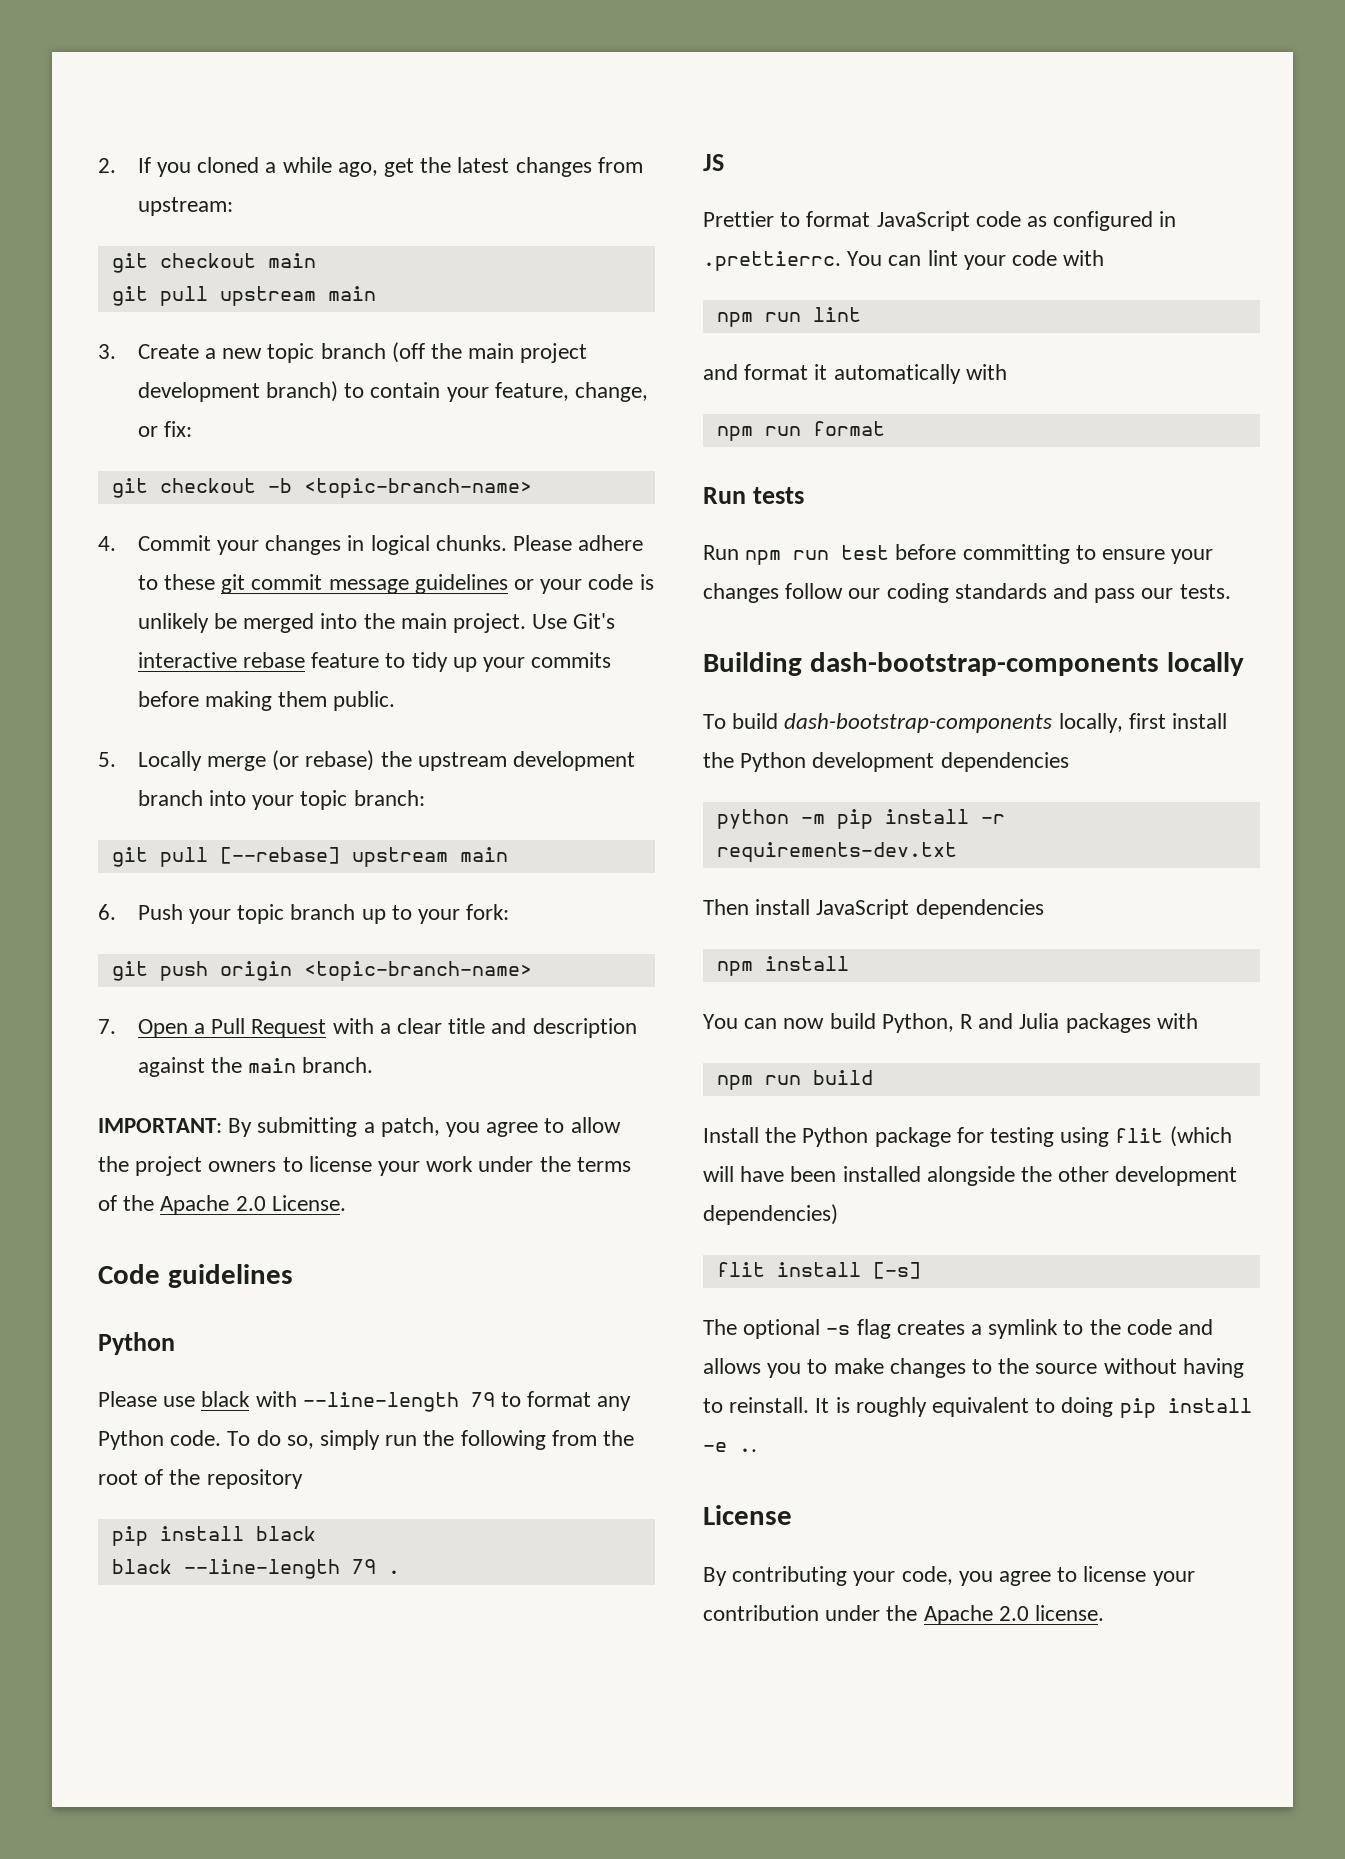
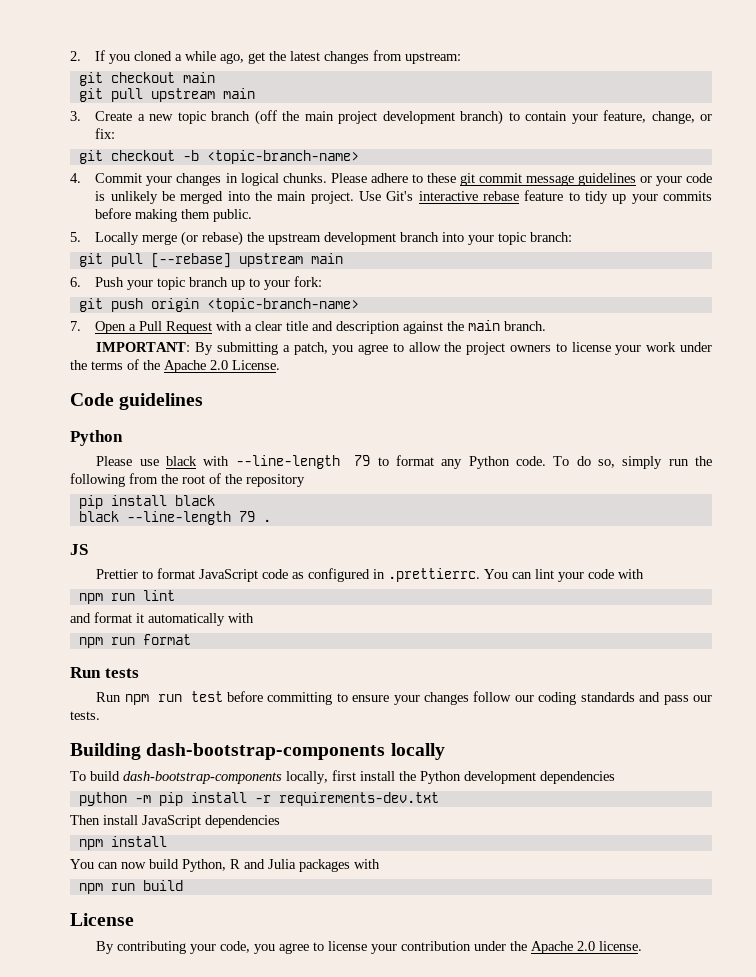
[703,1126,1232,1147] [703,1166,1238,1186] [703,1204,838,1225] [716,1262,921,1279] [703,1319,1214,1339] [703,1358,1244,1378] [703,1397,1252,1418] [703,1442,757,1452] // Install the Python package for testing using flit (which will have been installed alongside the other development dependencies) // flit install [-s] // The optional -s flag creates a symlink to the code and allows you to make changes to the source without having to reinstall. It is roughly equivalent to doing pip install -e .. -> (183, 885) none

